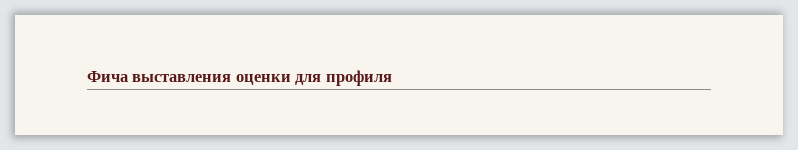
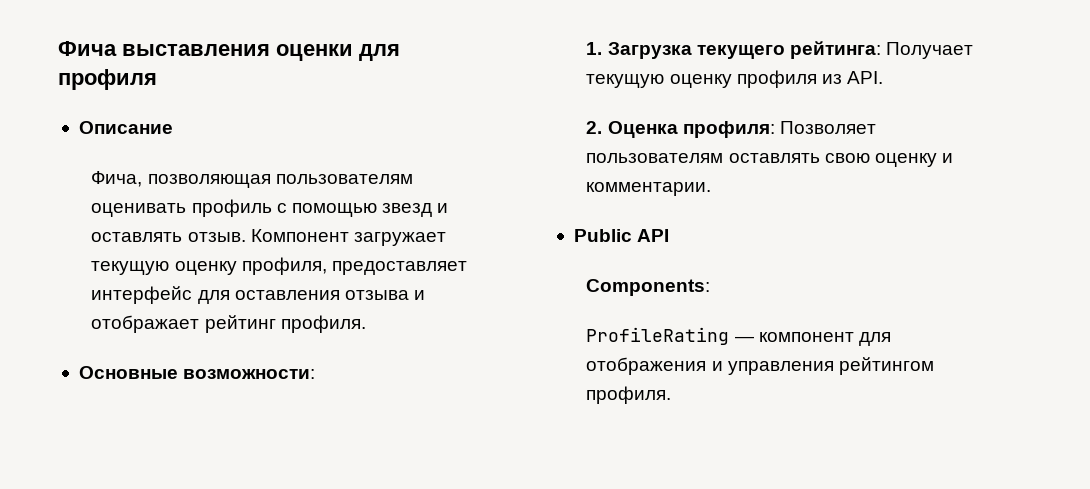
(392, 78) none -> [78,121,173,134] [91,171,413,188] [91,199,449,217] [91,229,446,246] [91,257,467,275] [91,286,425,304] [91,315,366,333] [78,366,316,379] [586,41,973,59] [586,70,883,88] [586,121,876,138] [586,153,953,167] [586,182,712,196] [573,229,670,242] [586,279,711,296] [586,327,891,346] [586,357,934,375] [586,386,672,404] // Описание // Фича, позволяющая пользователям оценивать профиль с помощью звезд и оставлять отзыв. Компонент загружает текущую оценку профиля, предоставляет интерфейс для оставления отзыва и отображает рейтинг профиля. // Основные возможности: // 1. Загрузка текущего рейтинга: Получает текущую оценку профиля из API. // 2. Оценка профиля: Позволяет пользователям оставлять свою оценку и комментарии. // Public API // Components: // ProfileRating — компонент для отображения и управления рейтингом профиля.

